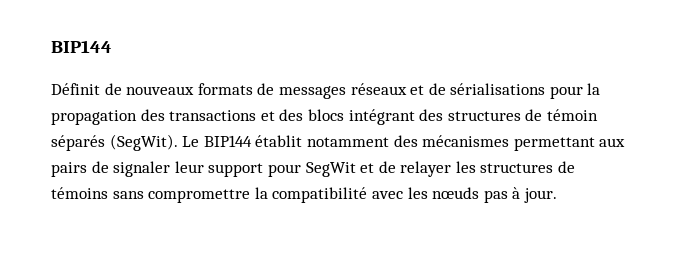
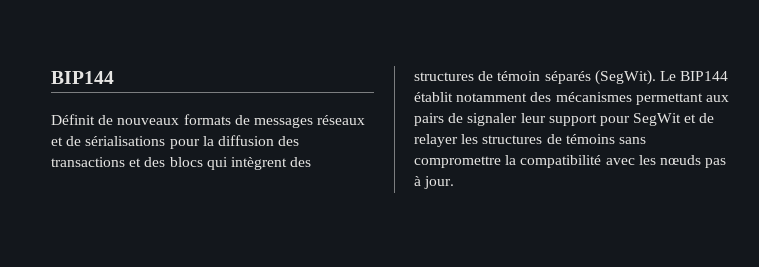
[51,110,137,125] propagation -> [217,135,274,146] diffusion
[348,109,415,125] intégrant -> [206,157,287,170] qui intègrent

